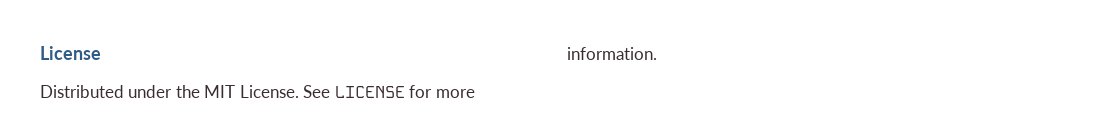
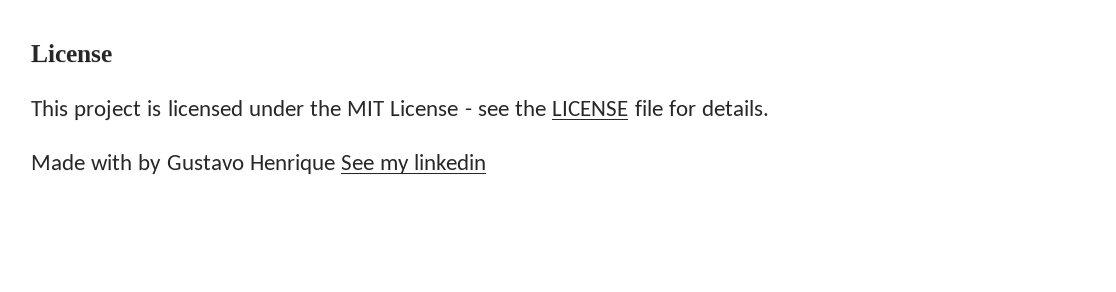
[40,85,475,98] [567,47,657,60] Distributed under the MIT License. See LICENSE for more information. -> [30,99,769,121] [31,154,488,175] This project is licensed under the MIT License - see the LICENSE file for details. // Made with by Gustavo Henrique See my linkedin

